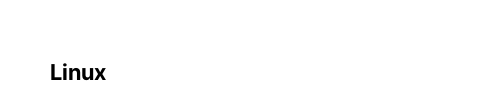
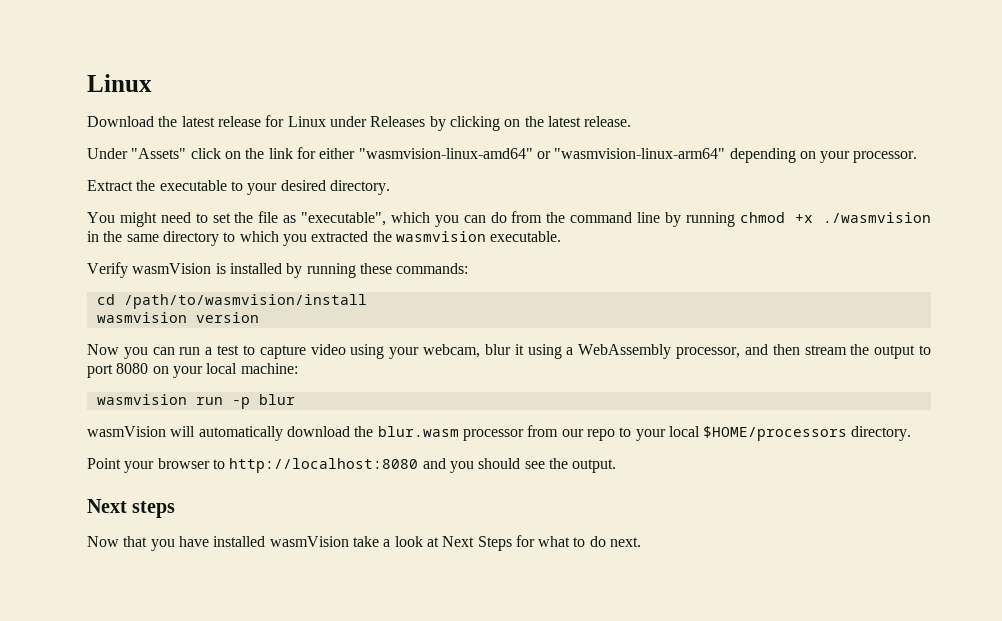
[50,63,106,81] Linux -> [87,74,152,92] [87,115,632,131] [87,147,918,163] [87,180,390,195] [87,211,932,227] [87,231,562,246] [87,262,469,278] [96,294,367,309] [96,312,259,323] [87,344,932,359] [87,363,298,378] [96,394,295,409] [87,425,912,441] [87,458,617,473] [87,499,176,518] [87,535,642,551] Linux // Download the latest release for Linux under Releases by clicking on the latest release. // Under "Assets" click on the link for either "wasmvision-linux-amd64" or "wasmvision-linux-arm64" depending on your processor. // Extract the executable to your desired directory. // You might need to set the file as "executable", which you can do from the command line by running chmod +x ./wasmvision in the same directory to which you extracted the wasmvision executable. // Verify wasmVision is installed by running these commands: // cd /path/to/wasmvision/install // wasmvision version // Now you can run a test to capture video using your webcam, blur it using a WebAssembly processor, and then stream the output to port 8080 on your local machine: // wasmvision run -p blur // wasmVision will automatically download the blur.wasm processor from our repo to your local $HOME/processors directory. // Point your browser to http://localhost:8080 and you should see the output. // Next steps // Now that you have installed wasmVision take a look at Next Steps for what to do next.

